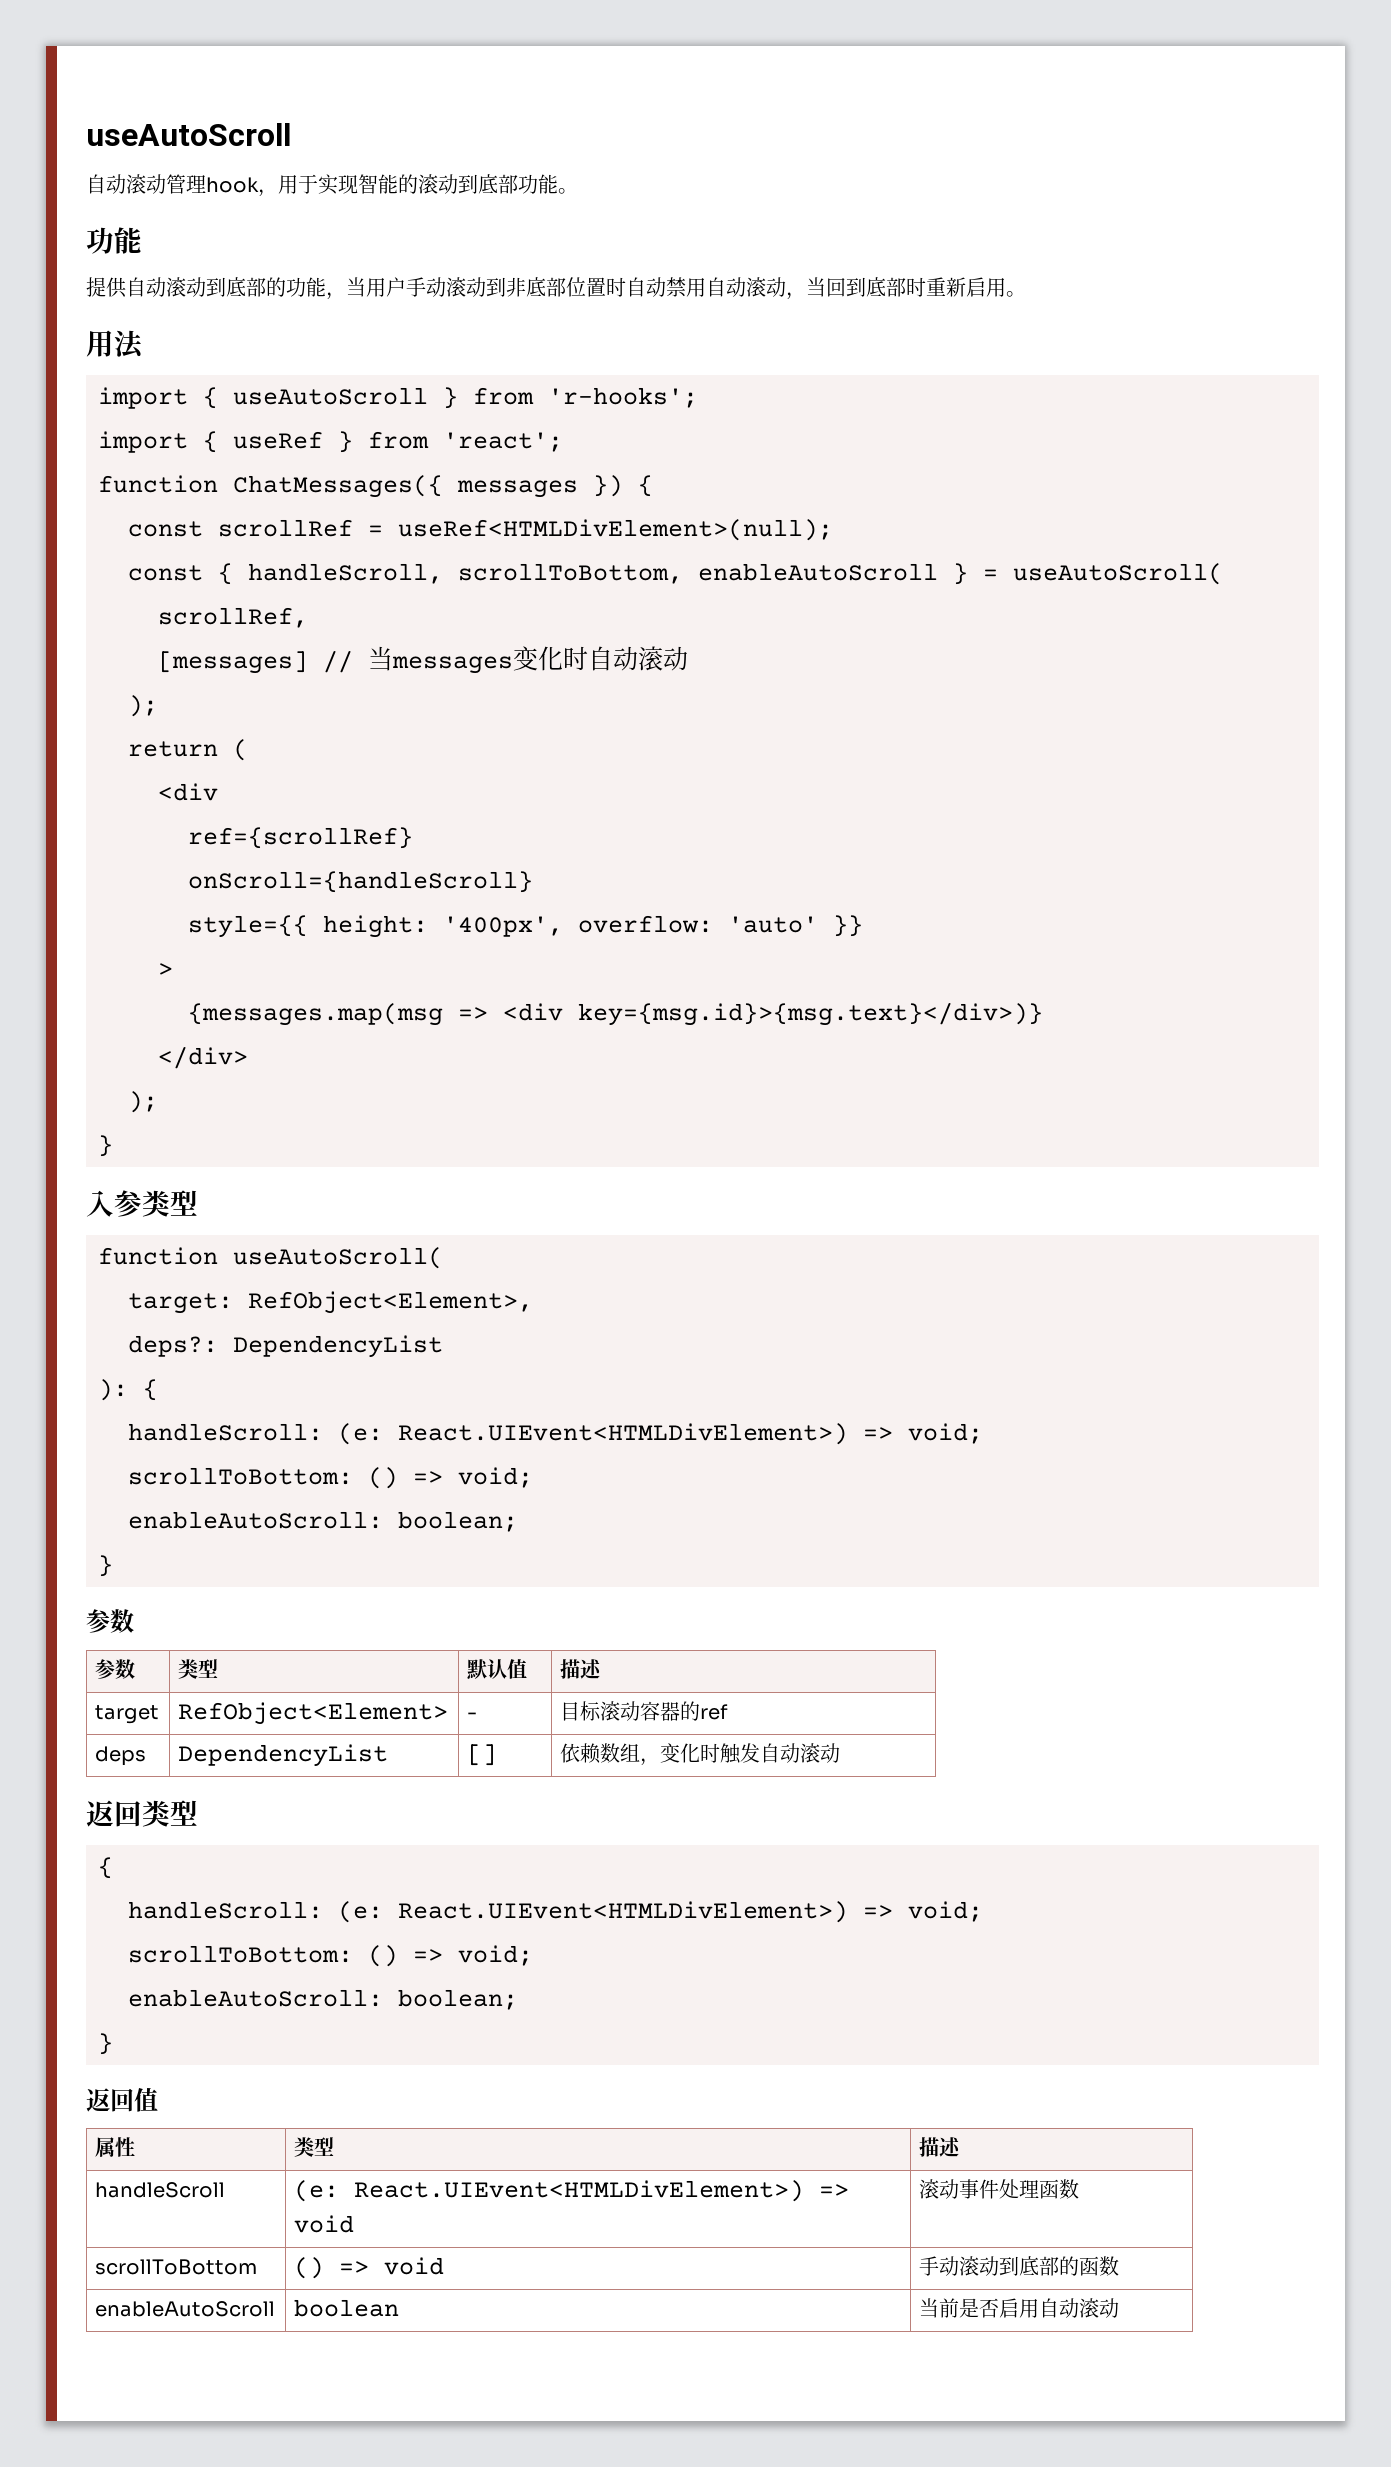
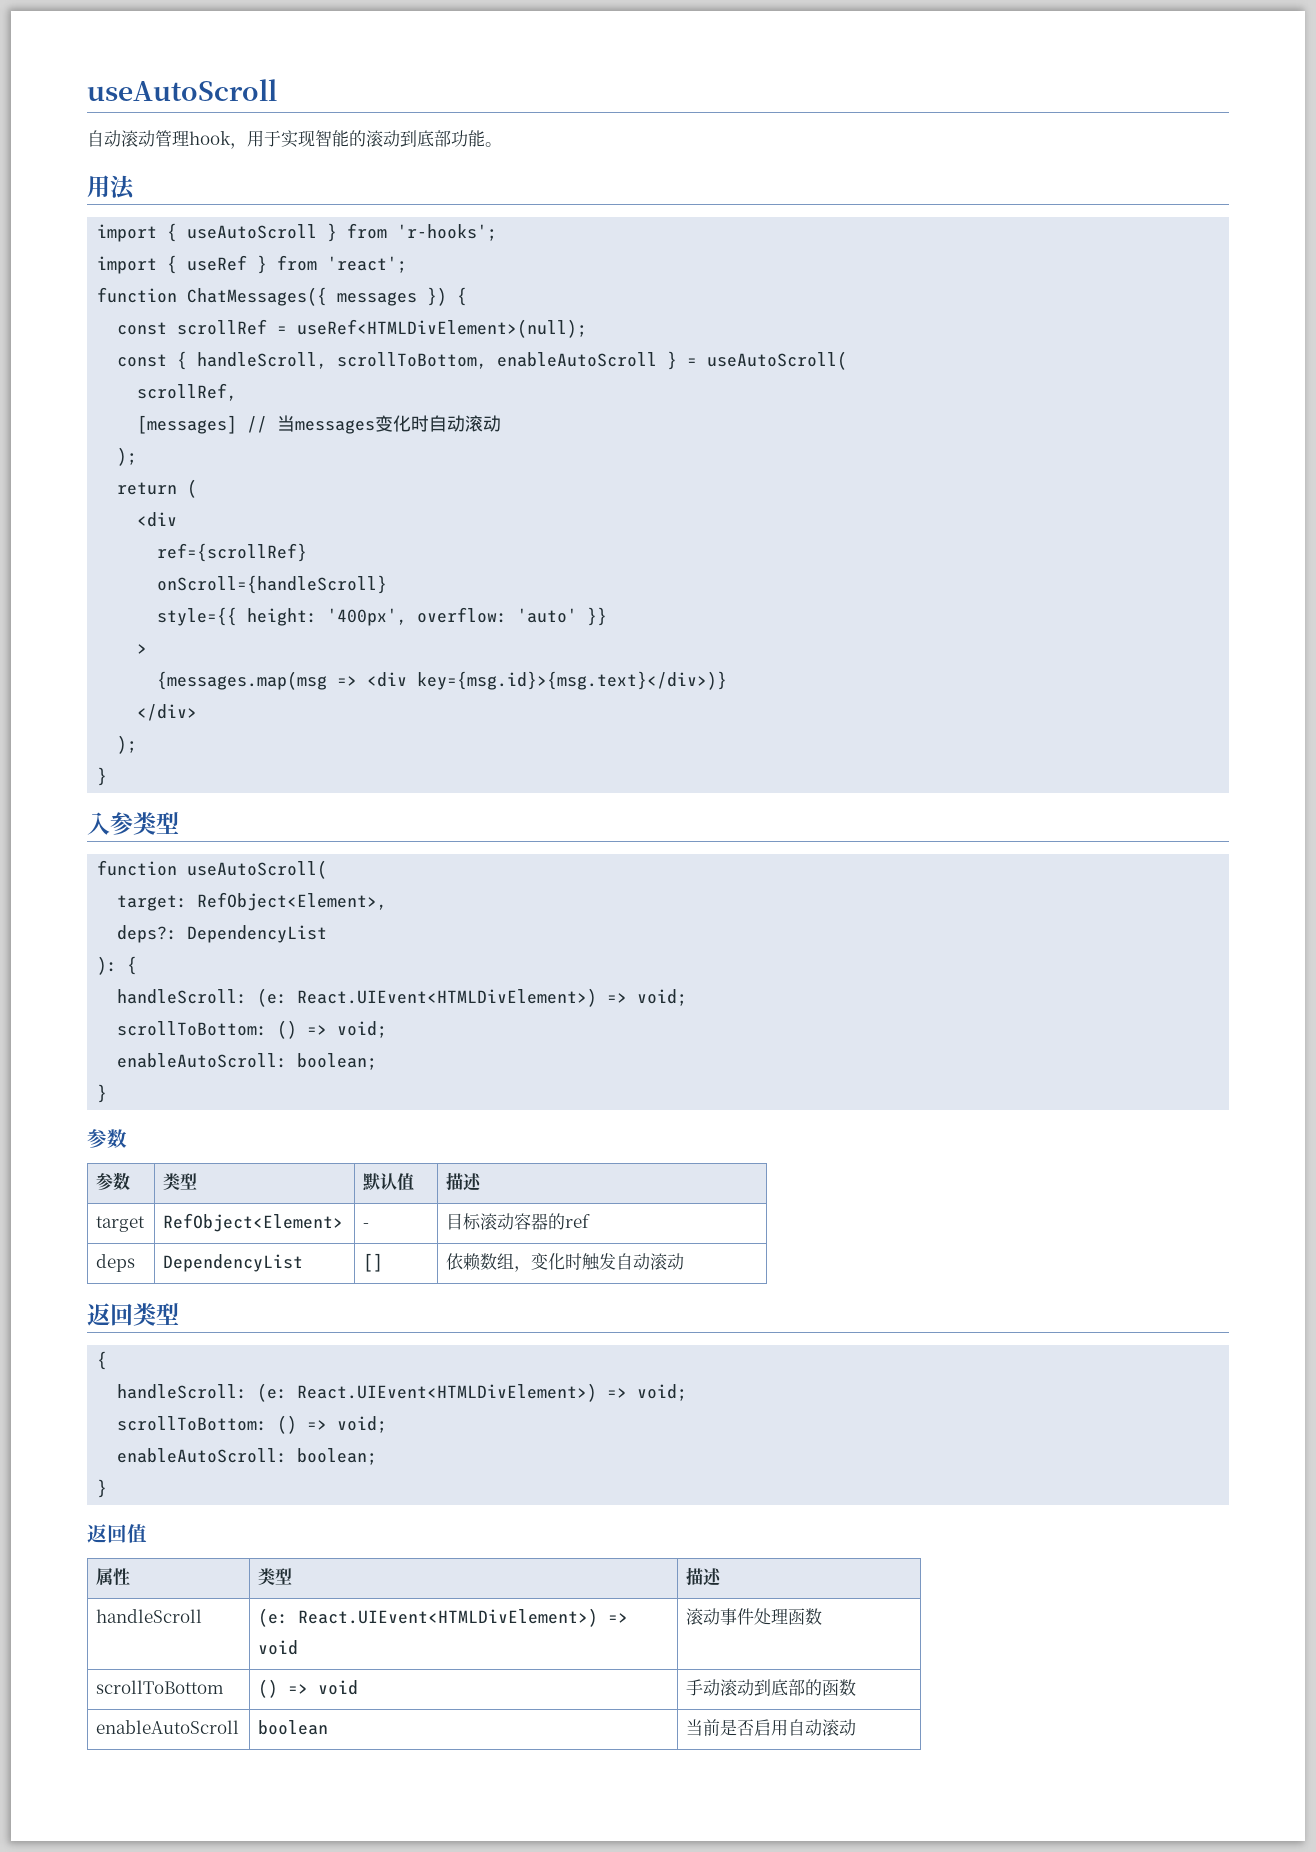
[86,227,142,254] [86,277,1026,300] // 功能 // 提供自动滚动到底部的功能，当用户手动滚动到非底部位置时自动禁用自动滚动，当回到底部时重新启用。 -> (502, 144) none

